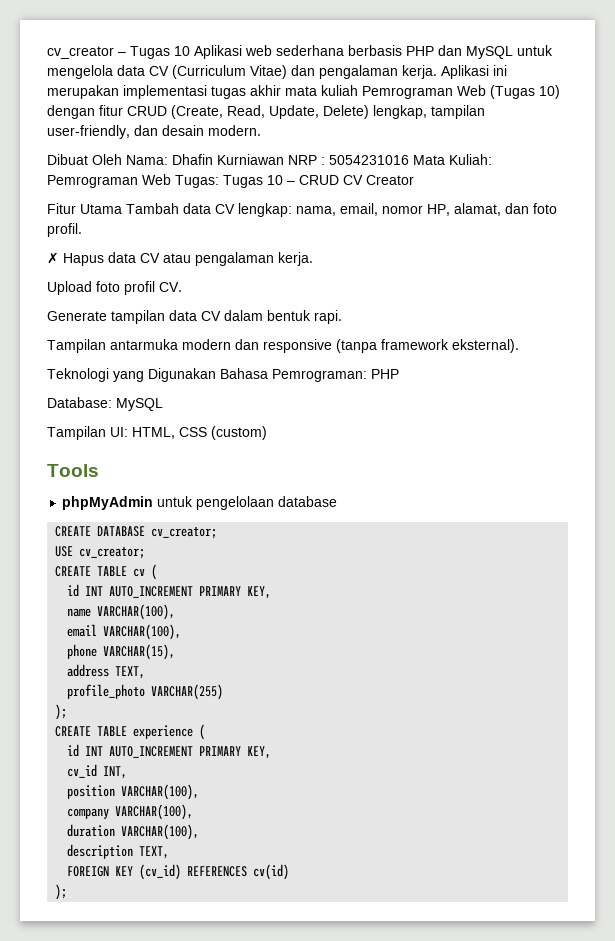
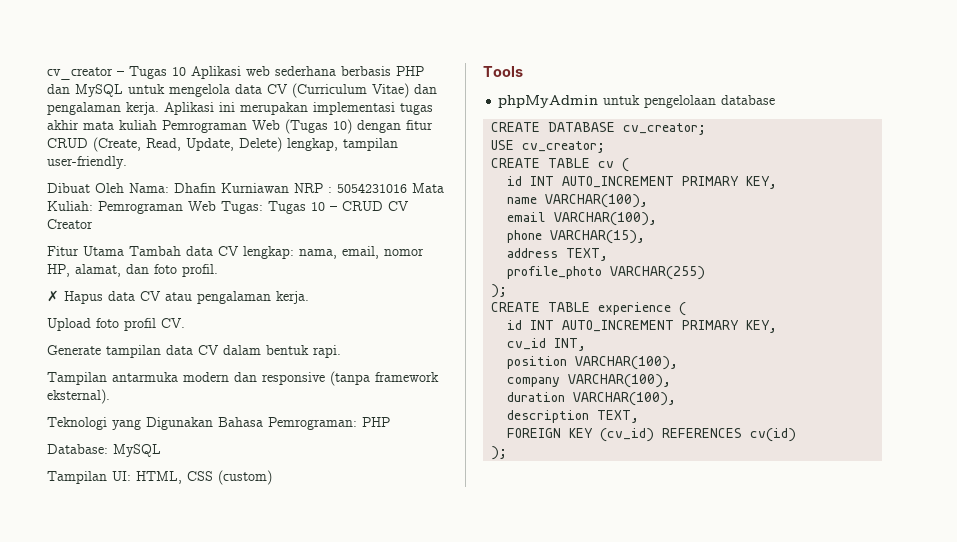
[47,125,261,139] user-friendly, dan desain modern. -> [47,156,127,169] user-friendly.

